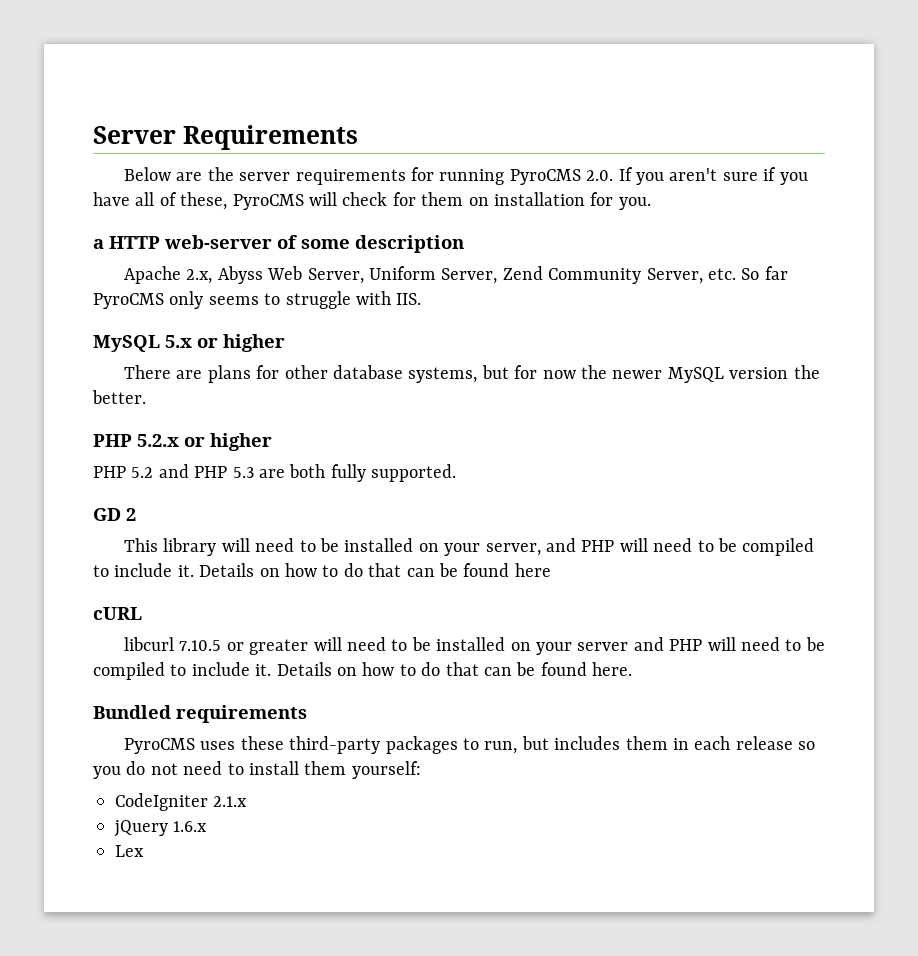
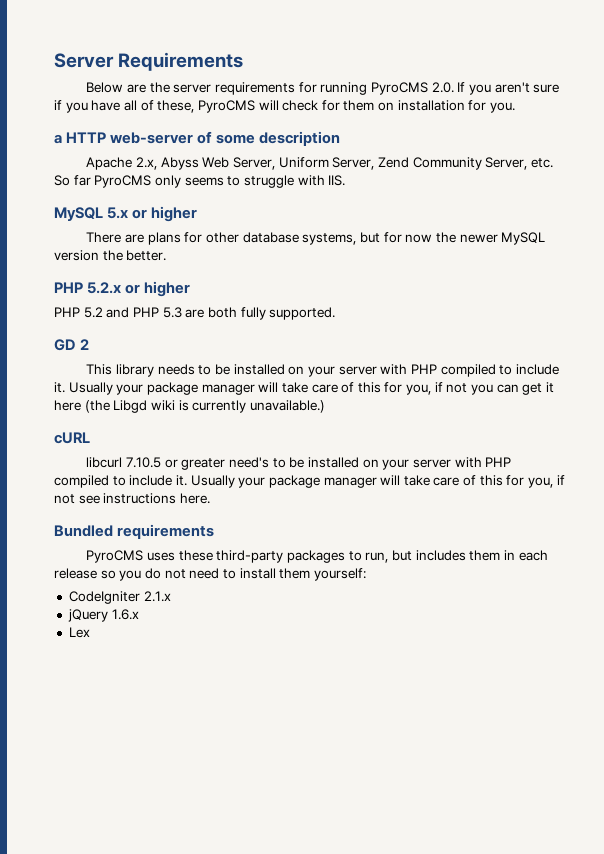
[221,538,815,556] [93,563,551,577] will need to be installed on your server, and PHP will need to be compiled to include it. Details on how to do that can be found here -> [157,364,559,377] [54,382,554,395] [54,400,325,413] needs to be installed on your server with PHP compiled to include it. Usually your package manager will take care of this for you, if not you can get it here (the Libgd wiki is currently unavailable.)
[313,637,825,655] [93,662,587,680] will need to be installed on your server and PHP will need to be compiled to include it. Details on how to do that can be found -> [228,457,512,470] [54,475,565,488] [54,493,177,504] need's to be installed on your server with PHP compiled to include it. Usually your package manager will take care of this for you, if not see instructions

